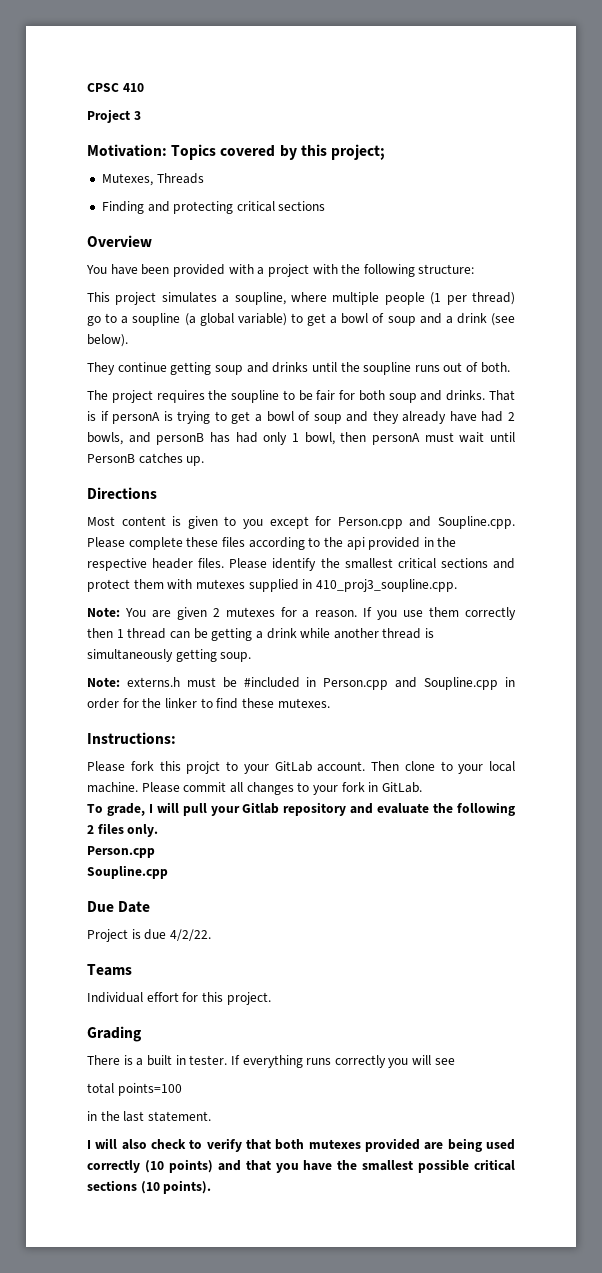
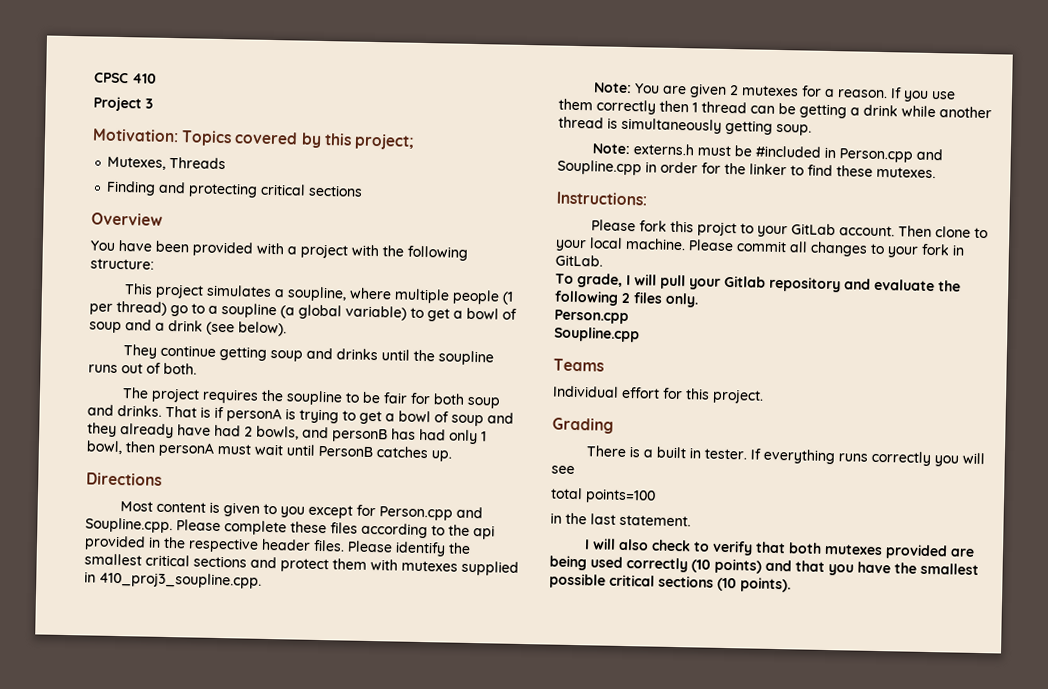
[87,901,151,913] [87,929,211,942] // Due Date // Project is due 4/2/22. -> (640, 334) none

